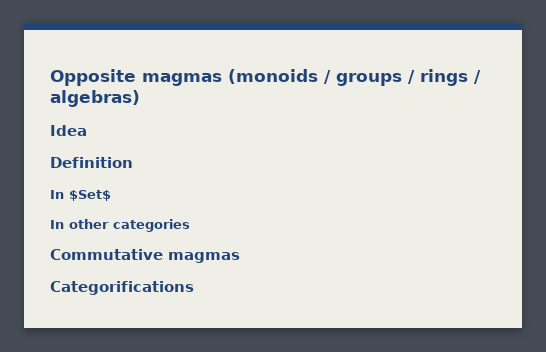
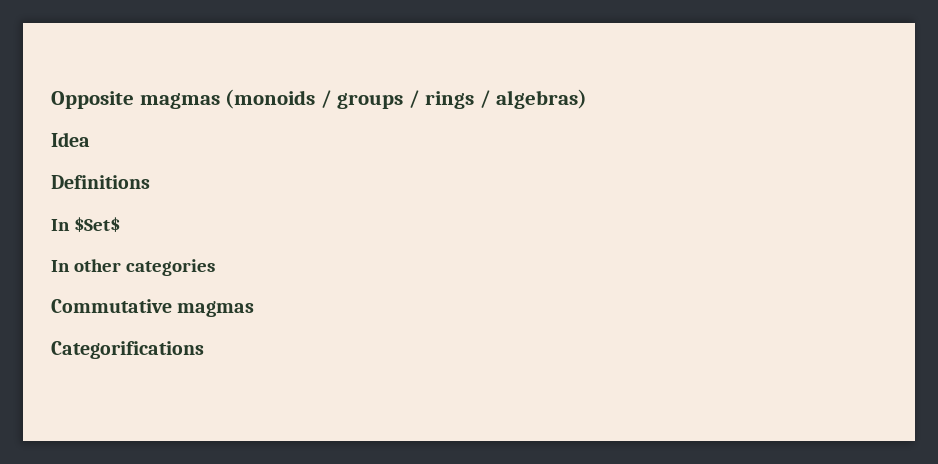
[50,157,133,168] Definition -> [51,175,150,189] Definitions

